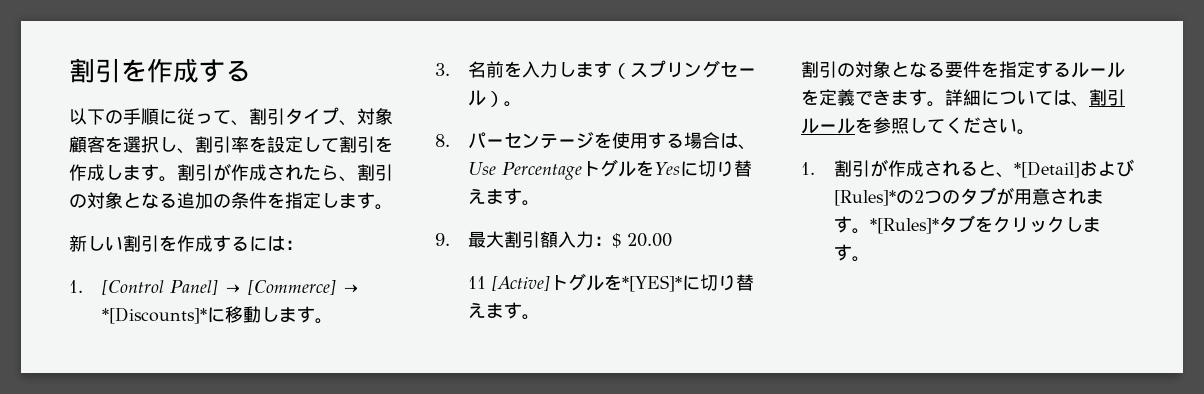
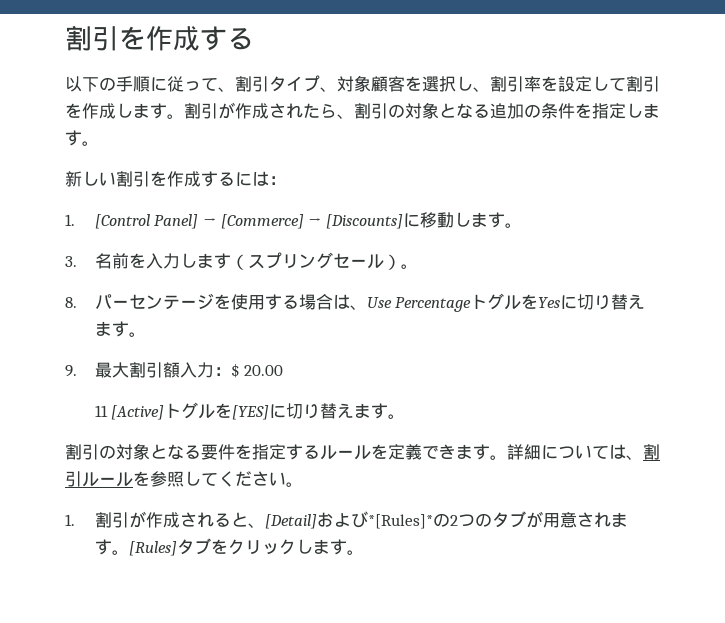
[102,307,208,324] *[Discounts]* -> [325,214,403,229] [Discounts]
[622,275,683,292] *[YES]* -> [232,405,270,420] [YES]
[1014,159,1135,178] [834,190,897,206] *[Detail]および[Rules]* -> [264,511,433,529] [Detail]および*[Rules]*
[870,218,940,234] *[Rules]* -> [128,541,177,556] [Rules]

